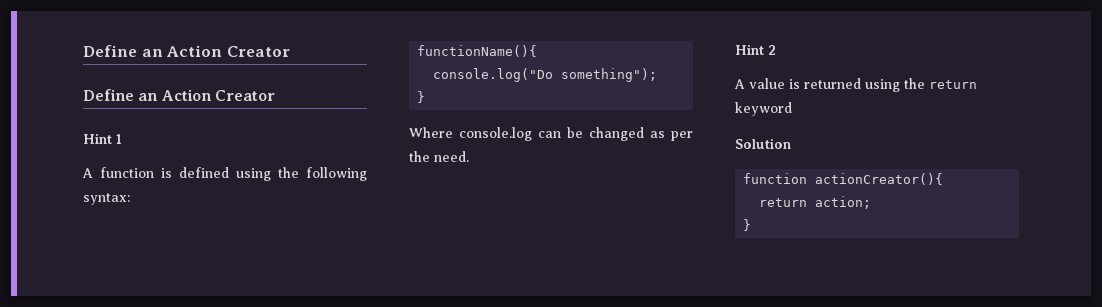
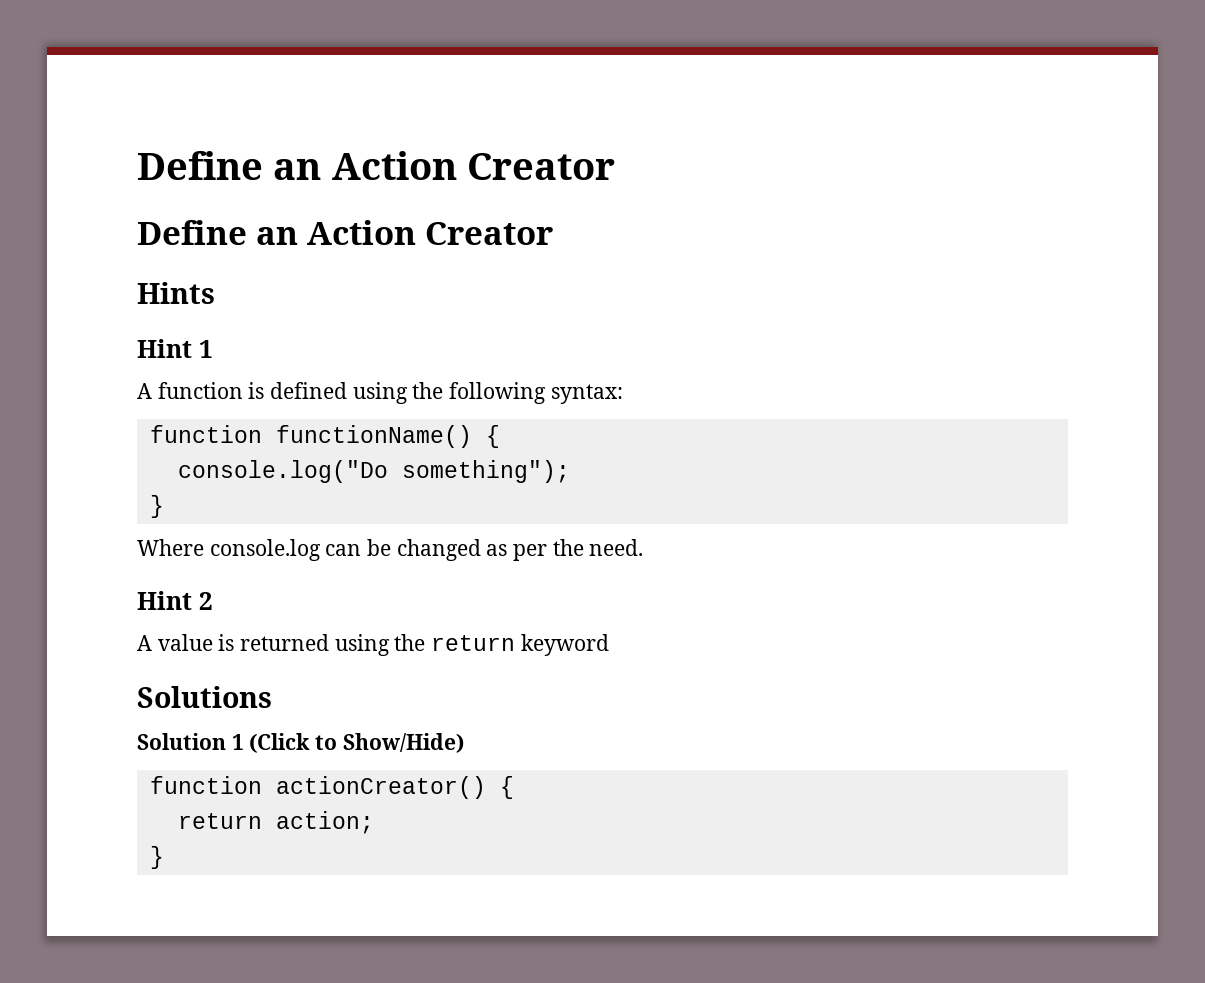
(275, 95) none -> [137,282,215,304] // Hints
[417,45,538,57] functionName(){ -> [149,425,500,448] function functionName() {
(792, 109) none -> [137,686,272,708] // Solutions
[743,173,944,185] // function actionCreator(){ -> [231,733,464,753] [149,776,514,799] 1 (Click to Show/Hide) // function actionCreator() {

